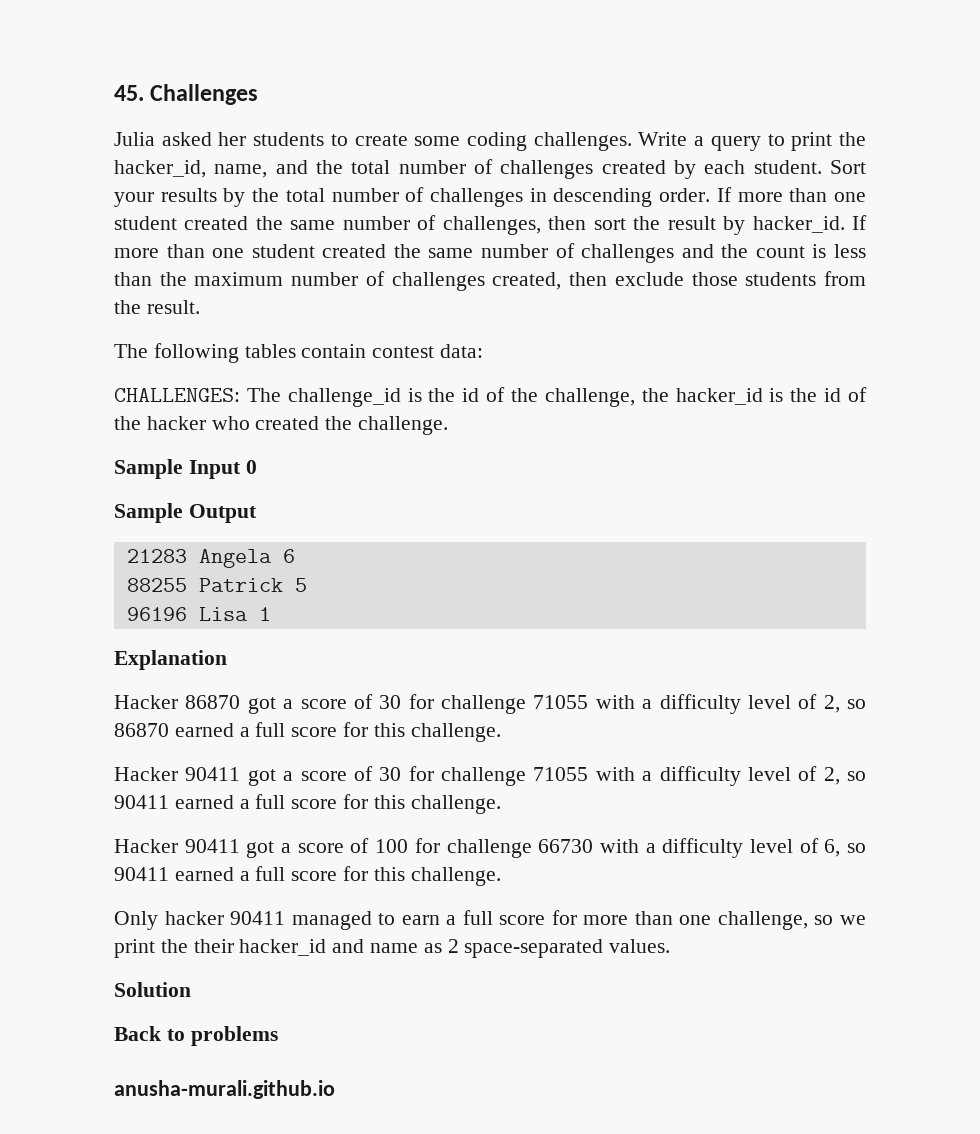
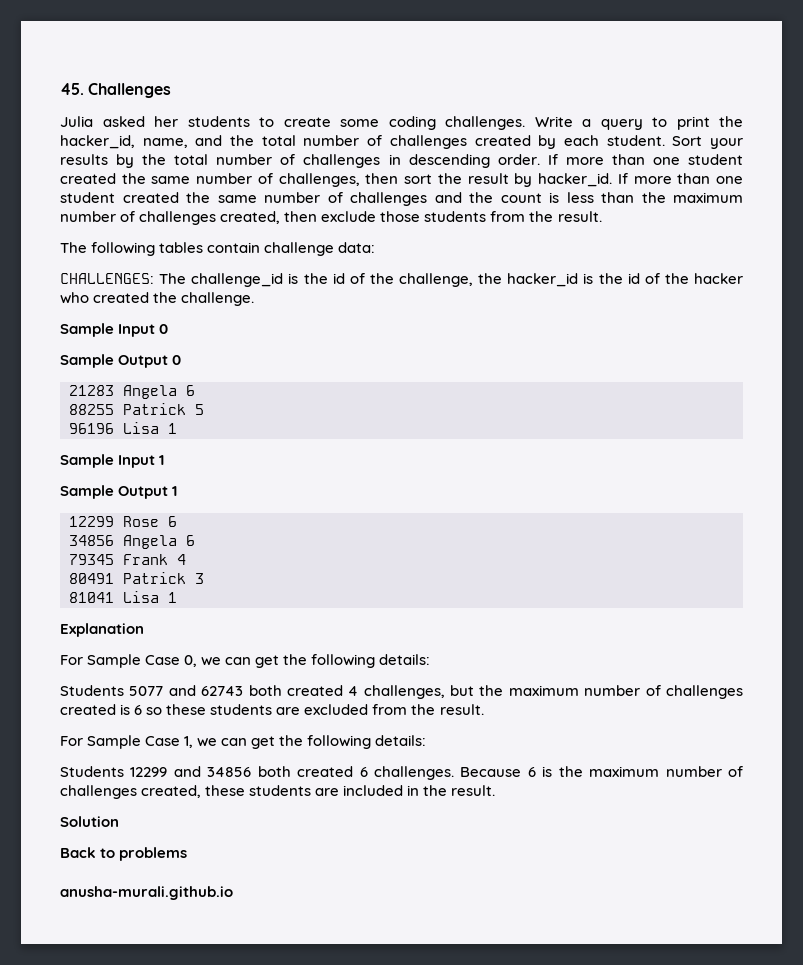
[372,346,435,358] contest -> [264,242,335,256] challenge
(257, 513) none -> [172,355,182,365] 0
[114,650,227,670] [114,694,866,714] [114,722,501,742] [114,766,866,786] [114,794,501,814] [114,838,866,858] [114,866,501,886] [114,910,866,930] [114,939,671,958] Explanation // Hacker 86870 got a score of 30 for challenge 71055 with a difficulty level of 2, so 86870 earned a full score for this challenge. // Hacker 90411 got a score of 30 for challenge 71055 with a difficulty level of 2, so 90411 earned a full score for this challenge. // Hacker 90411 got a score of 100 for challenge 66730 with a difficulty level of 6, so 90411 earned a full score for this challenge. // Only hacker 90411 managed to earn a full score for more than one challenge, so we print the their hacker_id and name as 2 space-separated values. -> [60,454,165,468] [60,485,178,499] [69,516,177,527] [69,535,195,549] [69,554,186,565] [69,572,204,584] [69,591,177,603] [60,623,144,637] [60,654,431,668] [60,685,743,699] [60,704,484,715] [60,735,427,749] [60,766,744,780] [60,785,496,799] Sample Input 1 // Sample Output 1 // 12299 Rose 6 // 34856 Angela 6 // 79345 Frank 4 // 80491 Patrick 3 // 81041 Lisa 1 // Explanation // For Sample Case 0, we can get the following details: // Students 5077 and 62743 both created 4 challenges, but the maximum number of challenges created is 6 so these students are excluded from the result. // For Sample Case 1, we can get the following details: // Students 12299 and 34856 both created 6 challenges. Because 6 is the maximum number of challenges created, these students are included in the result.

